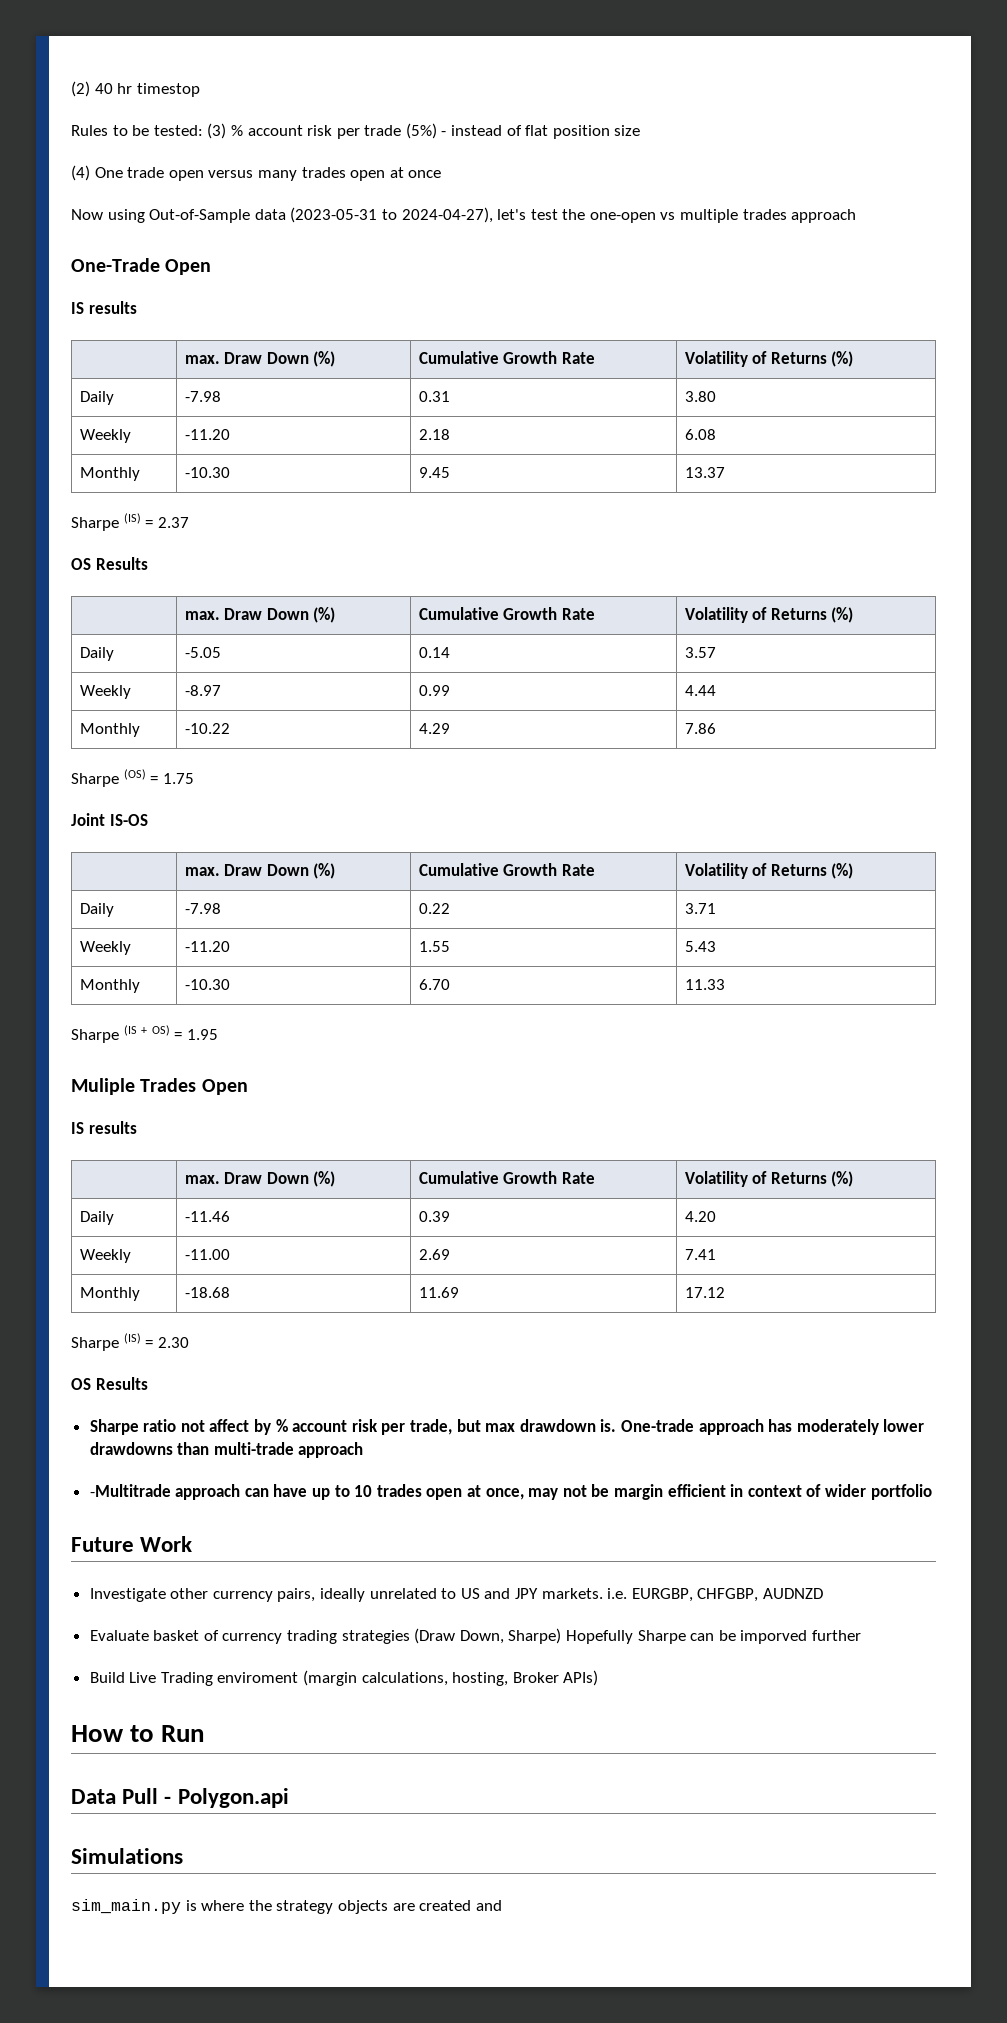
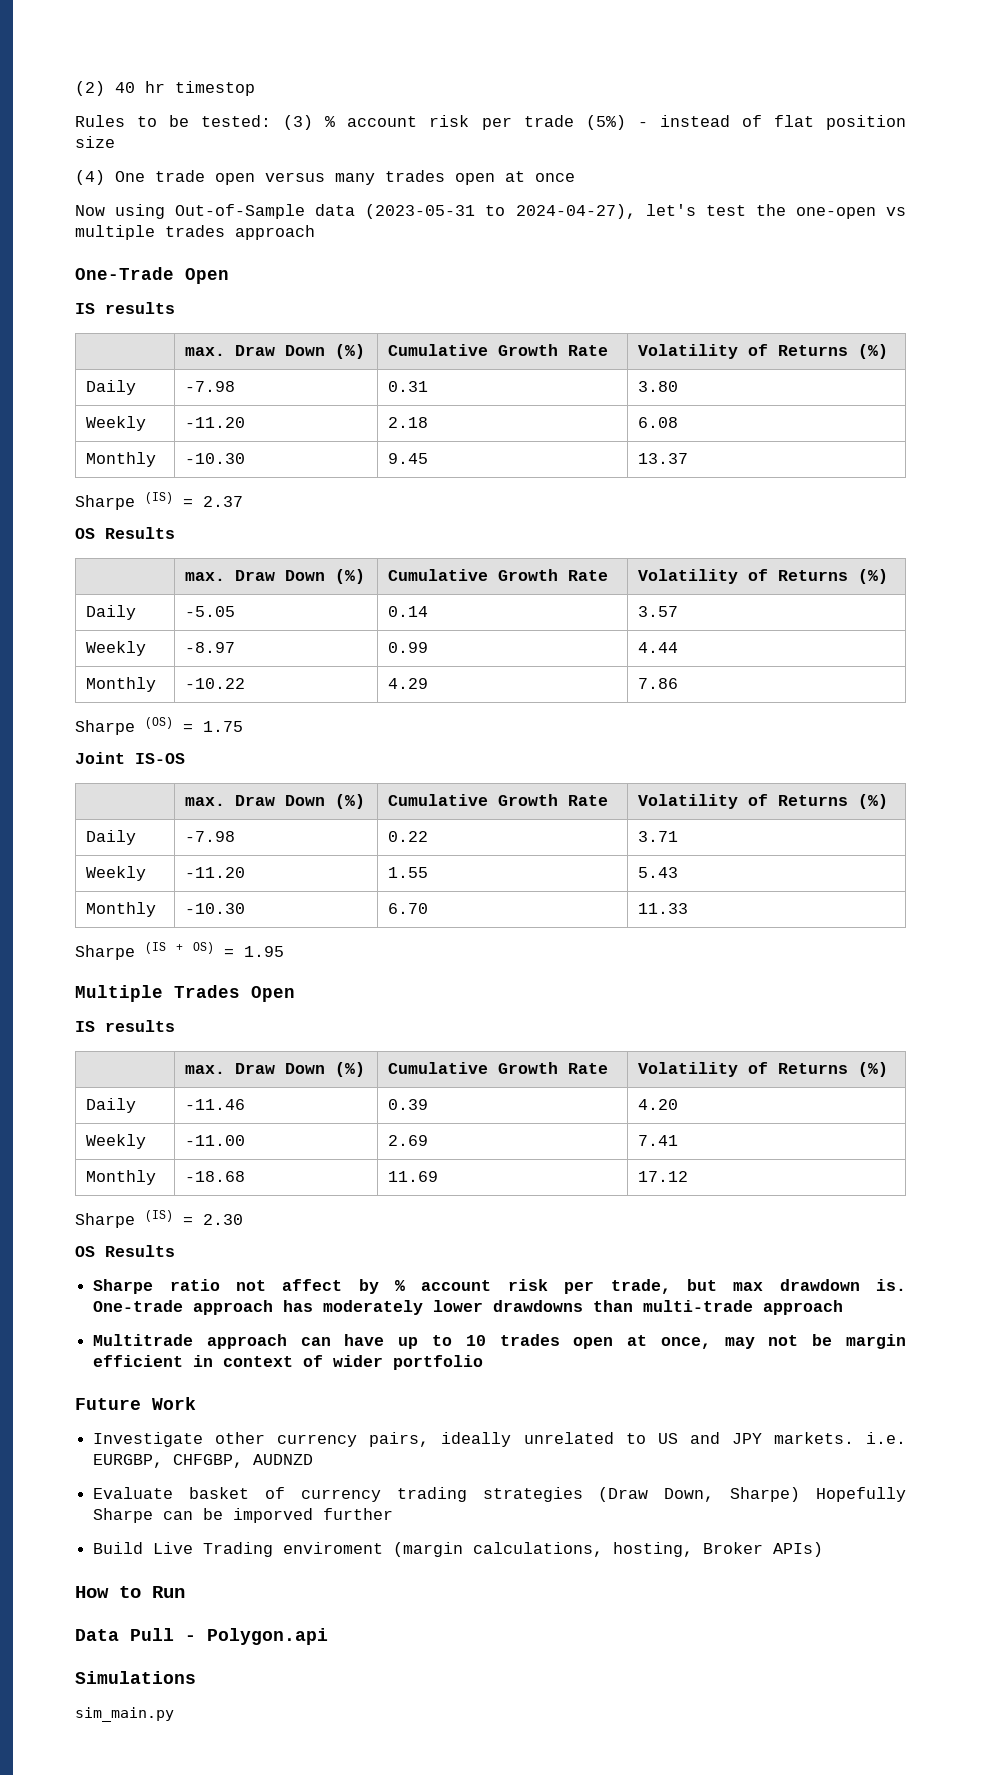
[71,1078,135,1095] Muliple -> [75,985,163,1002] Multiple
[89,1484,171,1497] -Multitrade -> [93,1334,194,1346] Multitrade
[185,1900,502,1914] is where the strategy objects are created and -> (174, 1714) none

